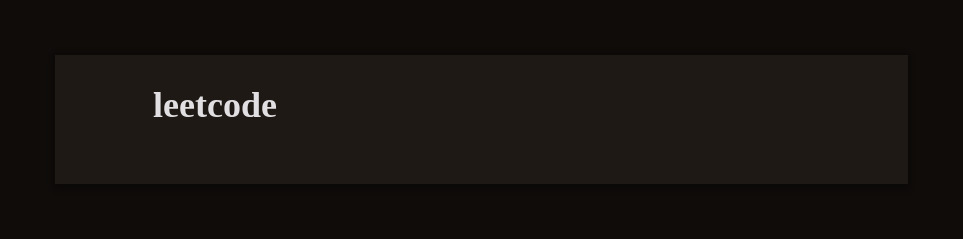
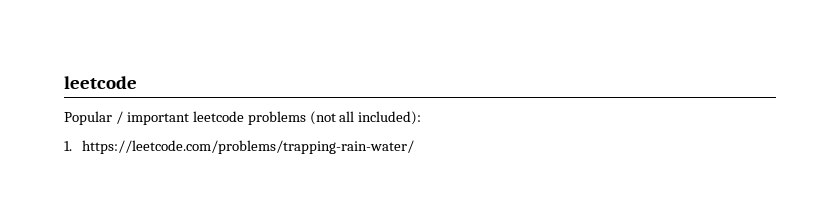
[153,92,277,117] leetcode -> [64,76,137,89] [64,111,422,125] [64,140,415,154] leetcode // Popular / important leetcode problems (not all included): // 1. https://leetcode.com/problems/trapping-rain-water/

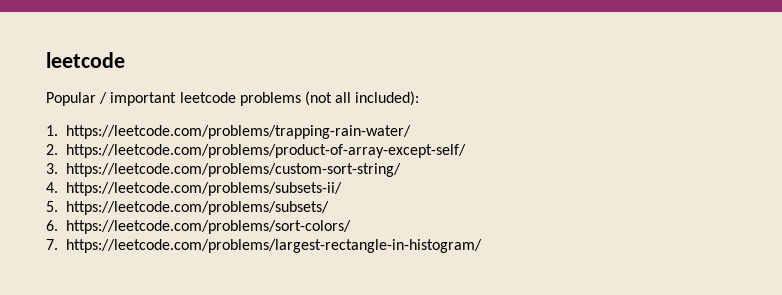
(415, 147) none -> [46,144,466,158] [46,163,401,177] [46,182,342,196] [46,201,329,215] [46,220,351,234] [46,239,482,253] // 2. https://leetcode.com/problems/product-of-array-except-self/ // 3. https://leetcode.com/problems/custom-sort-string/ // 4. https://leetcode.com/problems/subsets-ii/ // 5. https://leetcode.com/problems/subsets/ // 6. https://leetcode.com/problems/sort-colors/ // 7. https://leetcode.com/problems/largest-rectangle-in-histogram/

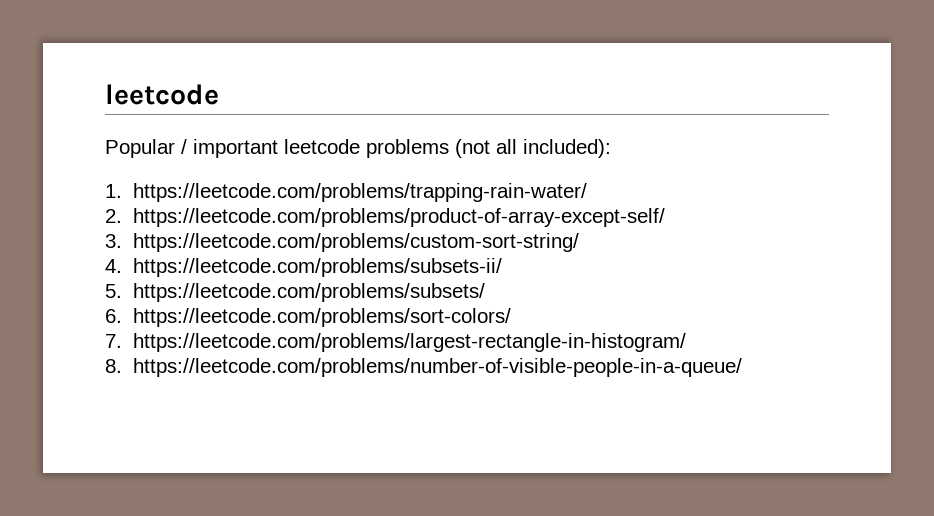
(482, 246) none -> [105,358,742,377] // 8. https://leetcode.com/problems/number-of-visible-people-in-a-queue/

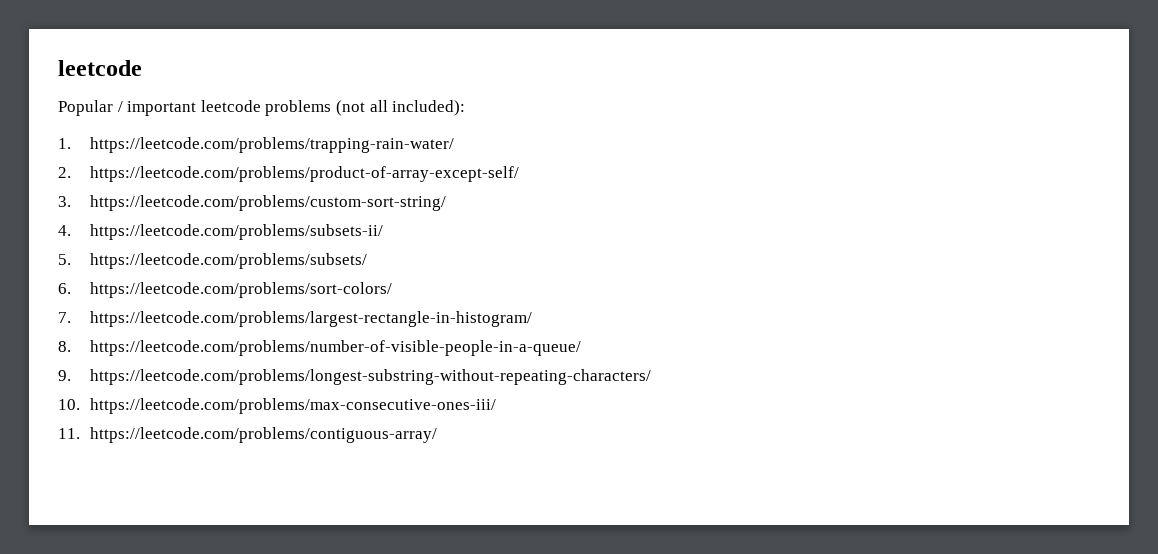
(742, 367) none -> [58,369,652,385] [58,398,497,414] [58,427,438,443] // 9. https://leetcode.com/problems/longest-substring-without-repeating-characters/ // 10. https://leetcode.com/problems/max-consecutive-ones-iii/ // 11. https://leetcode.com/problems/contiguous-array/

